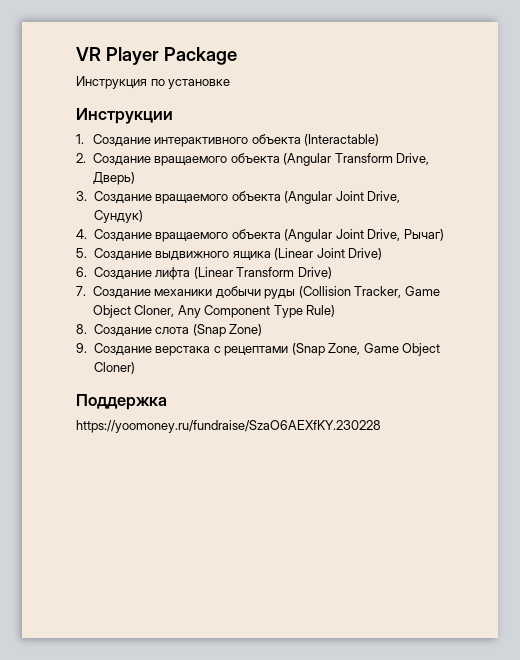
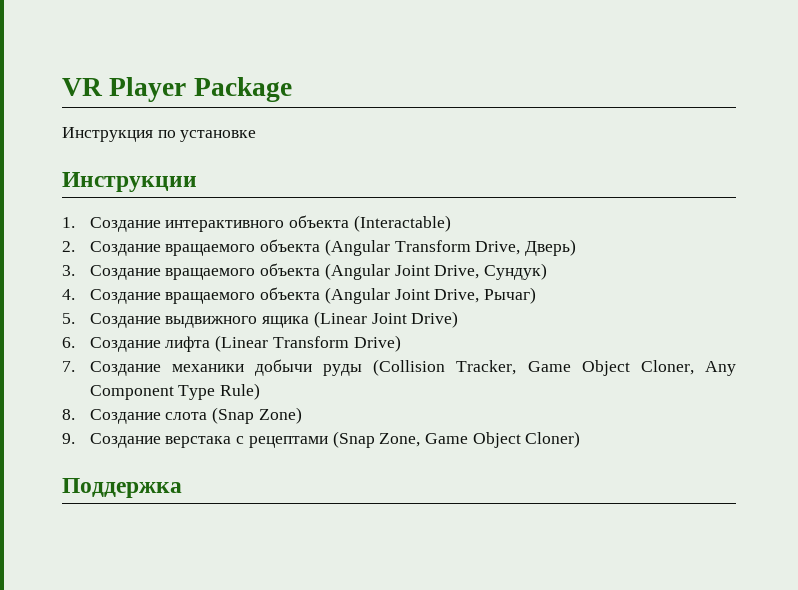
[76,420,381,433] // https://yoomoney.ru/fundraise/SzaO6AEXfKY.230228 -> (182, 488) none

